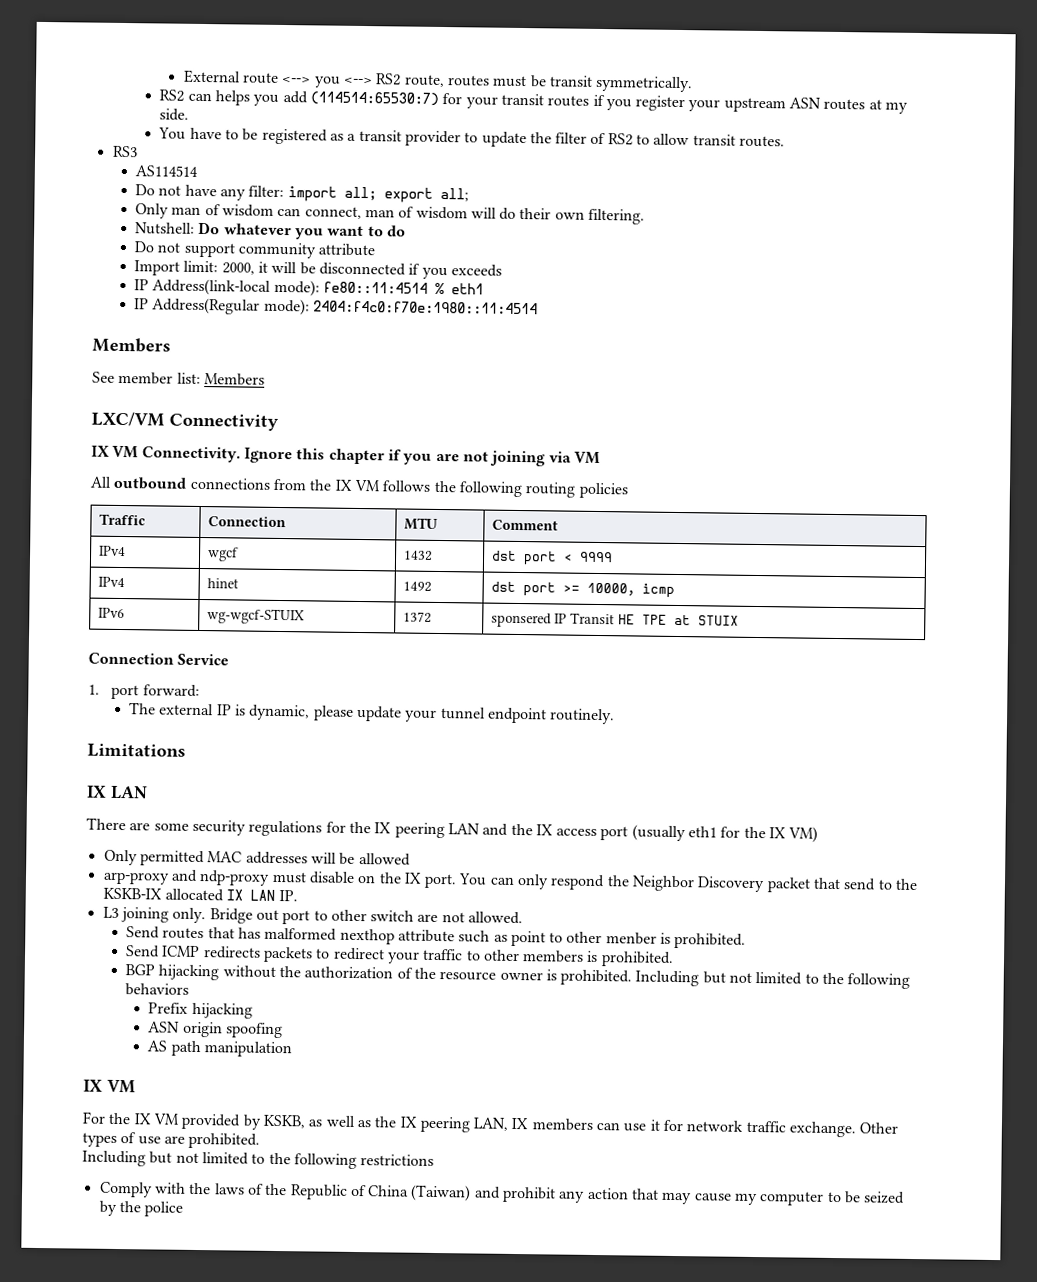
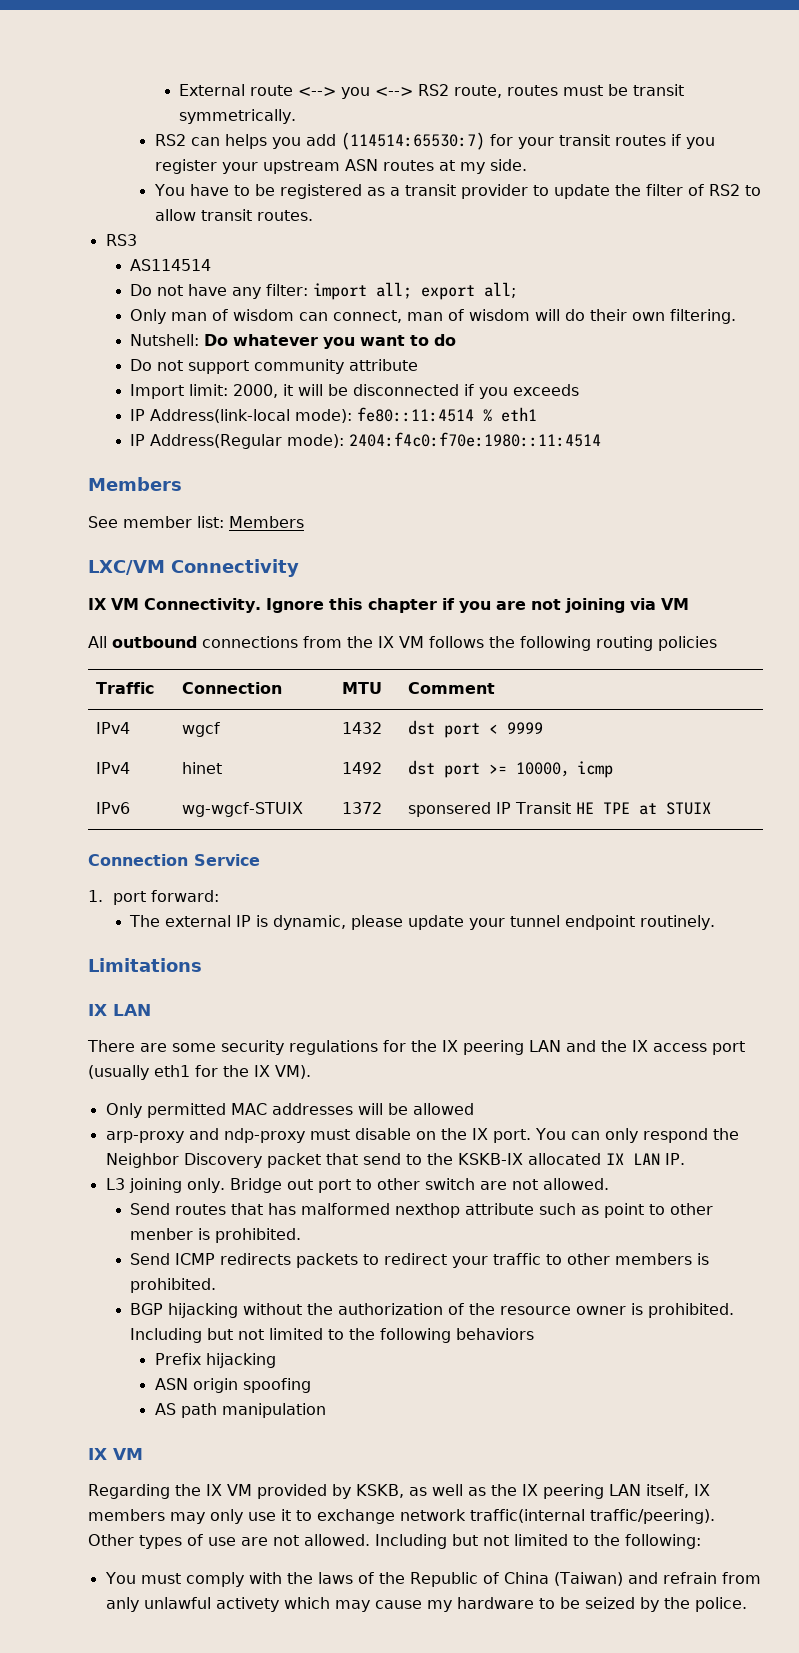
[788,826,819,843] VM) -> [275,1065,311,1079] VM).
[82,1111,106,1124] For -> [88,1484,170,1499] Regarding
[473,1117,857,1138] LAN, IX members can use it for network traffic exchange. -> [609,1484,710,1498] [88,1509,715,1524] LAN itself, IX members may only use it to exchange network traffic(internal traffic/peering).
[188,1132,261,1149] [82,1150,435,1170] [98,1181,153,1198] prohibited. // Including but not limited to the following restrictions // Comply -> [273,1534,701,1549] [104,1572,244,1587] not allowed. Including but not limited to the following: // You must comply
[502,1186,660,1203] prohibit any action that -> [662,1572,761,1584] [105,1597,330,1612] refrain from anly unlawful activety which
[759,1191,825,1206] computer -> [456,1597,534,1609] hardware
[144,1201,184,1217] police -> [694,1597,747,1612] police.

